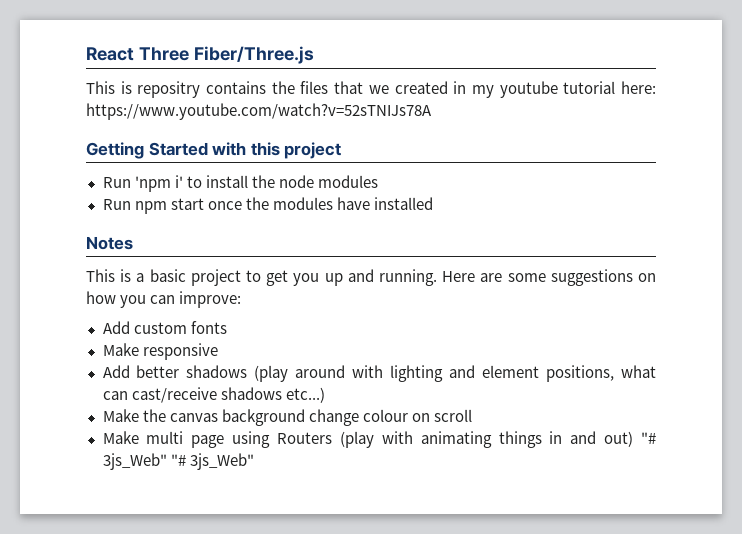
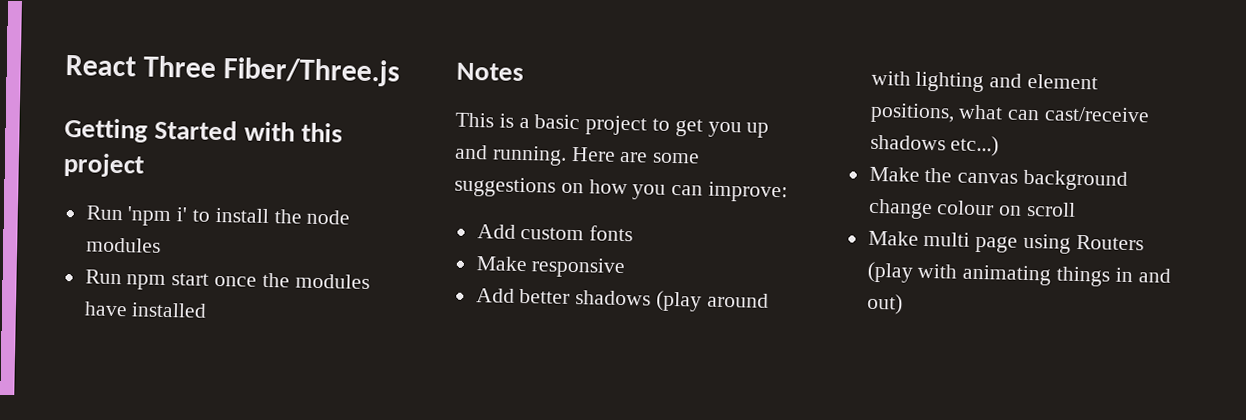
[86,81,656,98] [86,103,432,120] // This is repositry contains the files that we created in my youtube tutorial here: https://www.youtube.com/watch?v=52sTNIJs78A -> (401, 72) none
[641,432,656,444] [102,453,254,470] "# 3js_Web" "# 3js_Web" -> (903, 304) none

